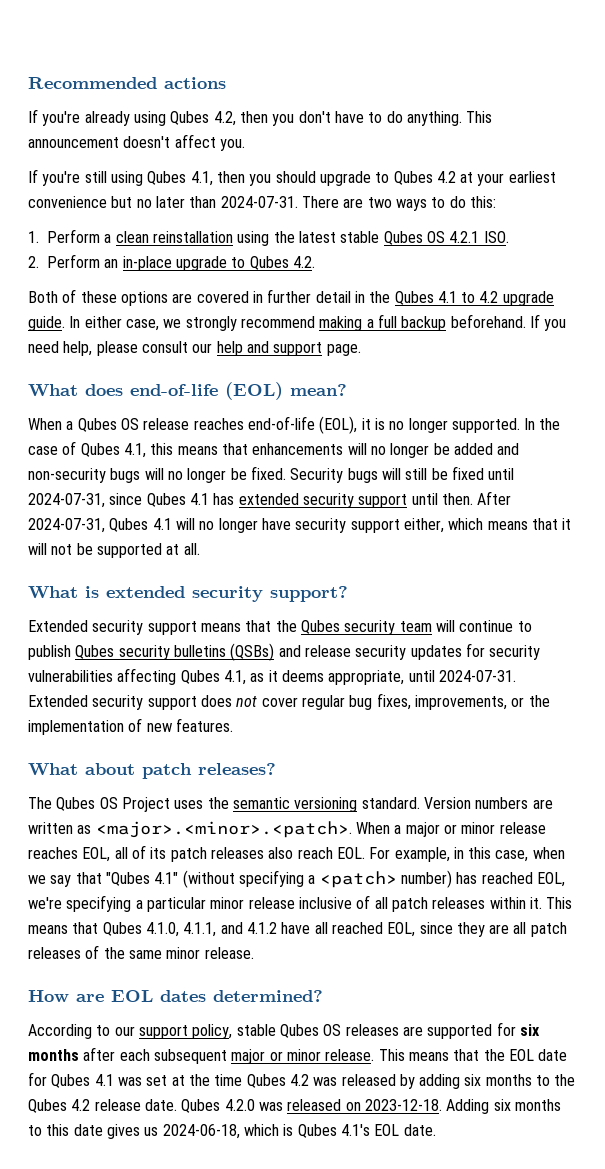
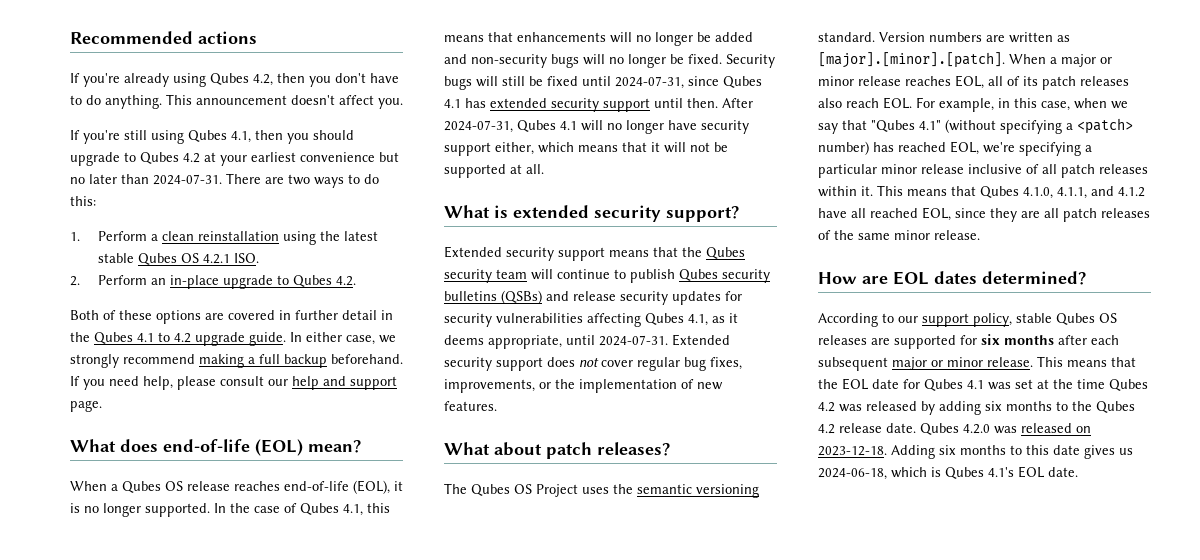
[95,821,352,838] <major>.<minor>.<patch>. -> [818,52,1005,68] [major].[minor].[patch].

